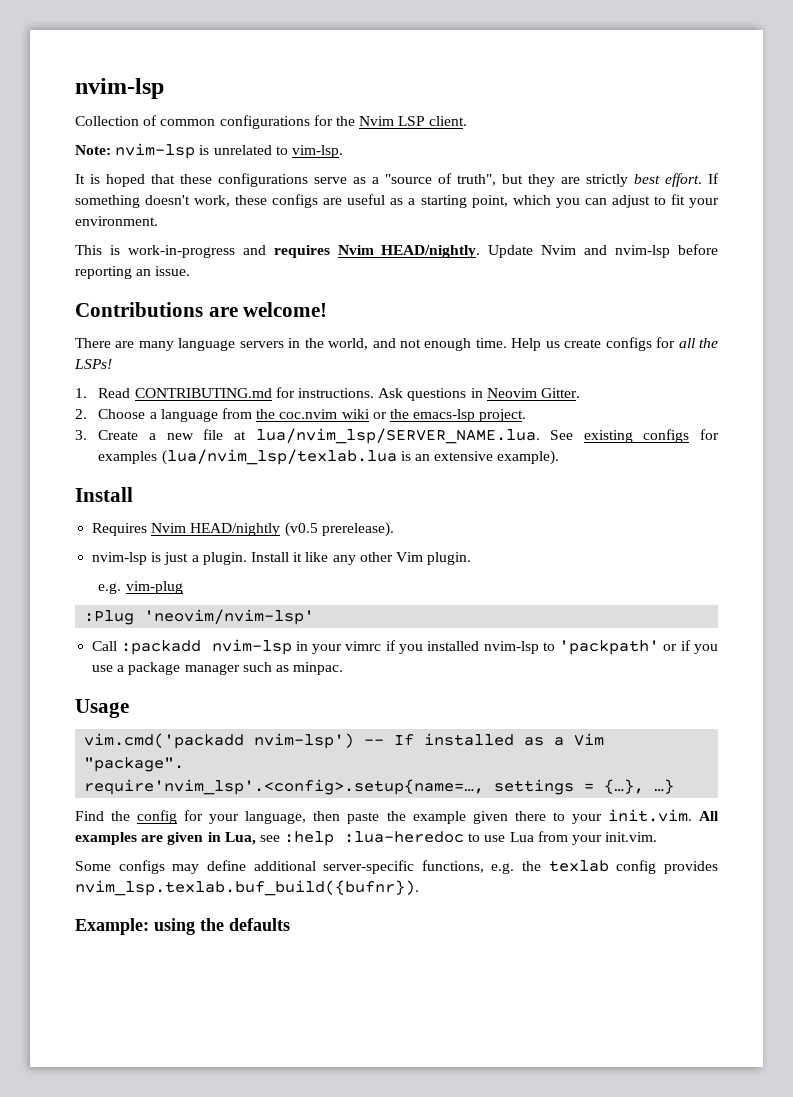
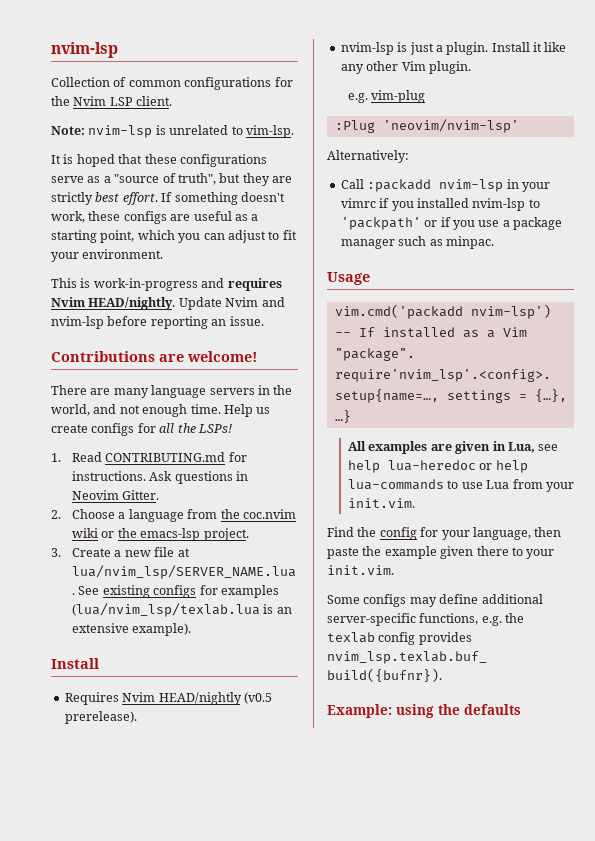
(315, 617) none -> [327,150,409,163] // Alternatively:
(675, 786) none -> [348,441,559,454] [348,460,528,473] [348,479,574,492] [348,498,416,508] // All examples are given in Lua, see help lua-heredoc or help lua-commands to use Lua from your init.vim.
[698,811,719,821] [75,831,658,846] All examples are given in Lua, see :help :lua-heredoc to use Lua from your init.vim. -> (394, 570) none

